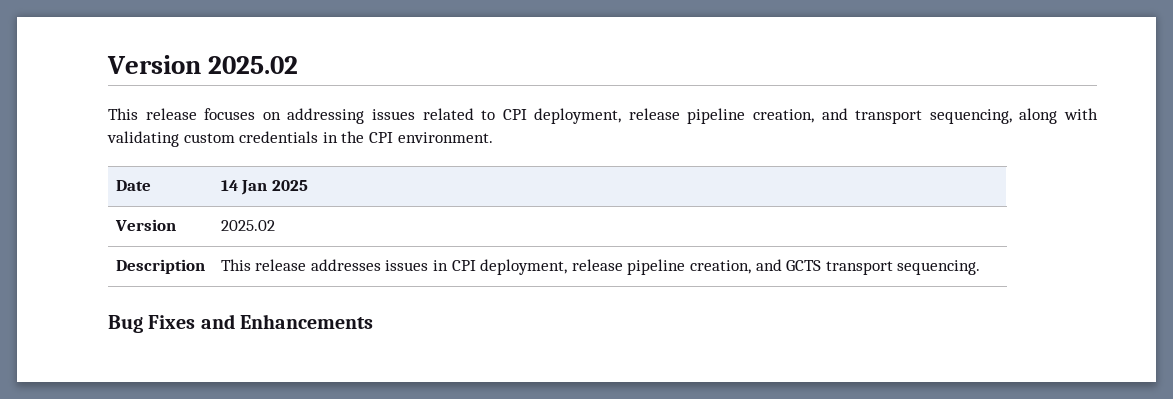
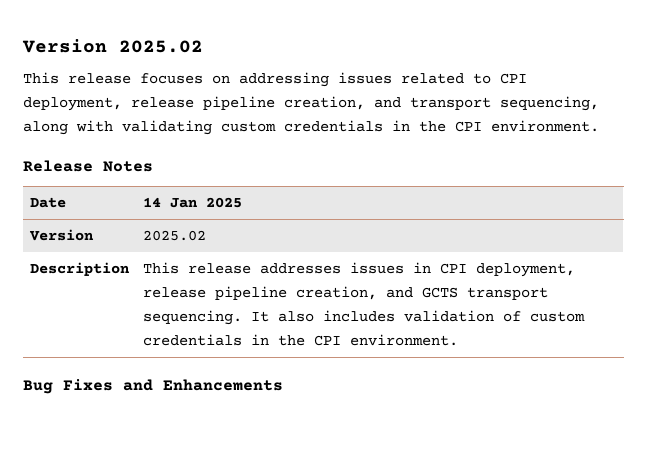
(493, 137) none -> [23,160,153,172] // Release Notes
(981, 267) none -> [250,310,585,322] [142,334,458,346] It also includes validation of custom credentials in the CPI environment.

